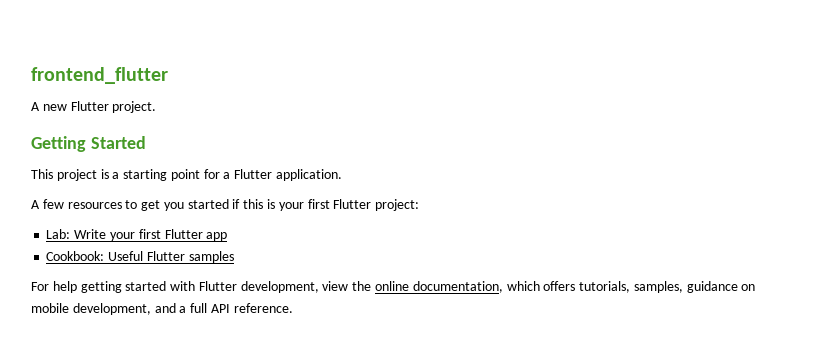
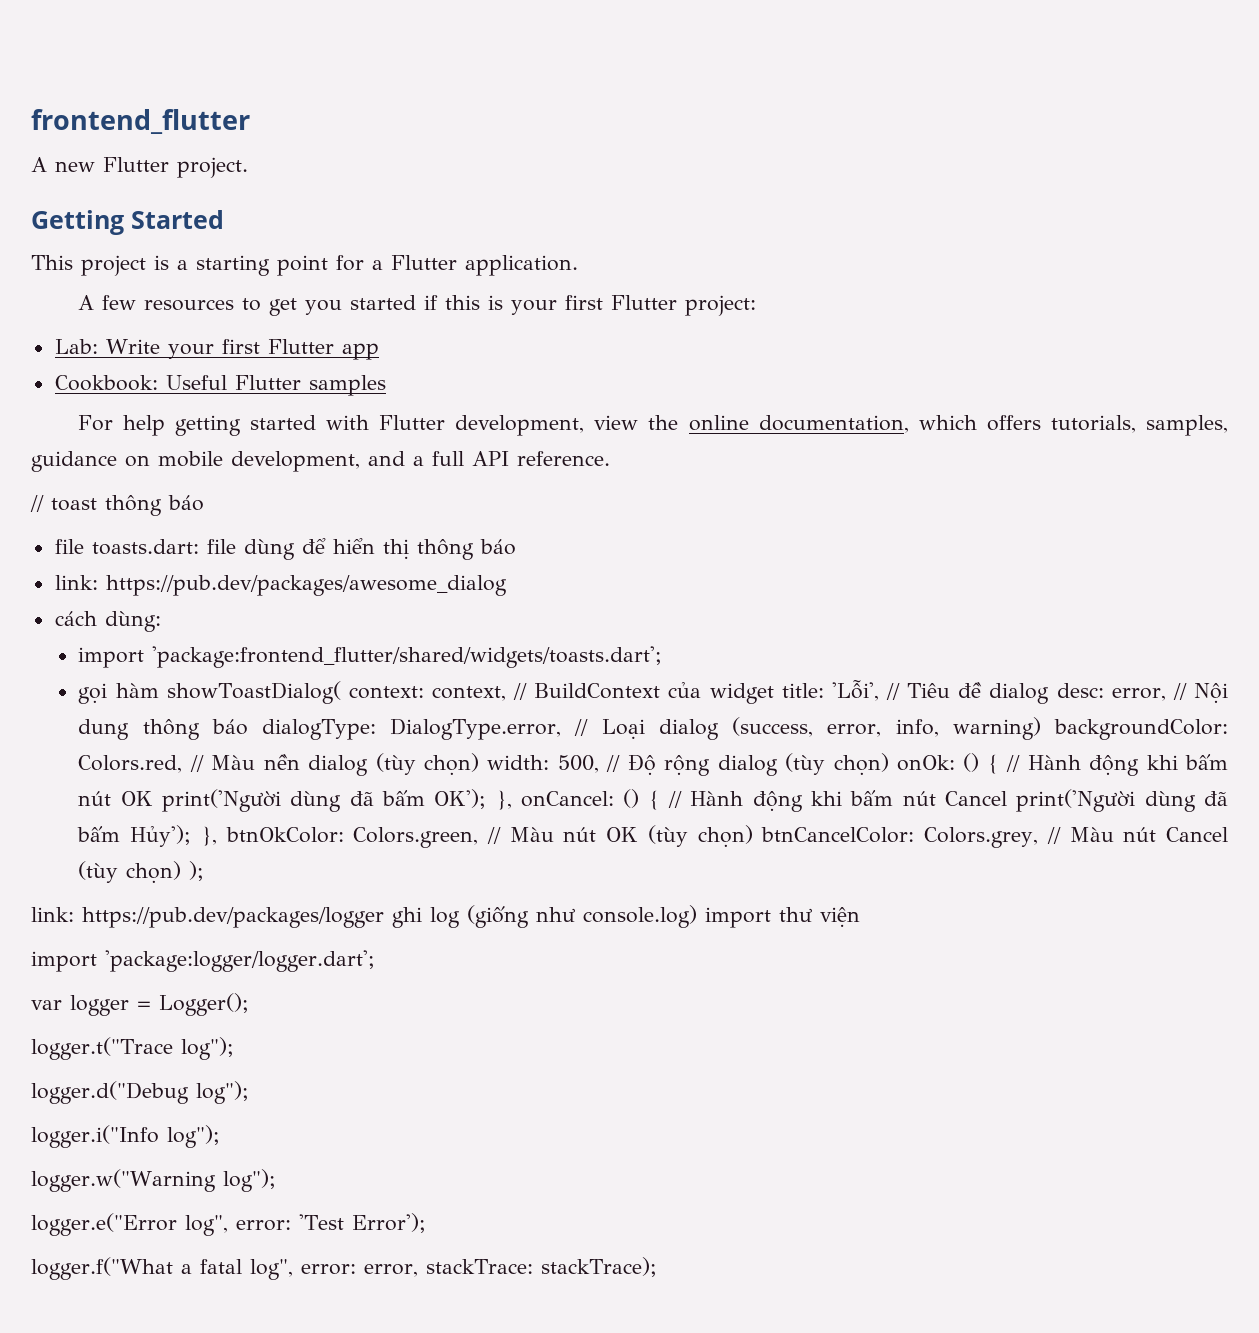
(293, 308) none -> [30,495,204,516] [54,538,516,560] [54,575,507,596] [54,611,161,632] [78,646,663,668] [78,680,1229,704] [78,717,1228,740] [78,753,1228,776] [78,789,1229,812] [77,825,1228,848] [78,861,205,883] [31,905,860,928] [31,950,375,972] [31,993,249,1016] [31,1037,234,1060] [31,1081,249,1104] [31,1125,220,1148] [31,1169,276,1192] [31,1213,426,1236] [31,1257,657,1280] // // toast thông báo // file toasts.dart: file dùng để hiển thị thông báo // link: https://pub.dev/packages/awesome_dialog // cách dùng: // import 'package:frontend_flutter/shared/widgets/toasts.dart'; // gọi hàm showToastDialog( context: context, // BuildContext của widget title: 'Lỗi', // Tiêu đề dialog desc: error, // Nội dung thông báo dialogType: DialogType.error, // Loại dialog (success, error, info, warning) backgroundColor: Colors.red, // Màu nền dialog (tùy chọn) width: 500, // Độ rộng dialog (tùy chọn) onOk: () { // Hành động khi bấm nút OK print('Người dùng đã bấm OK'); }, onCancel: () { // Hành động khi bấm nút Cancel print('Người dùng đã bấm Hủy'); }, btnOkColor: Colors.green, // Màu nút OK (tùy chọn) btnCancelColor: Colors.grey, // Màu nút Cancel (tùy chọn) ); // link: https://pub.dev/packages/logger ghi log (giống như console.log) import thư viện // import 'package:logger/logger.dart'; // var logger = Logger(); // logger.t("Trace log"); // logger.d("Debug log"); // logger.i("Info log"); // logger.w("Warning log"); // logger.e("Error log", error: 'Test Error'); // logger.f("What a fatal log", error: error, stackTrace: stackTrace);

